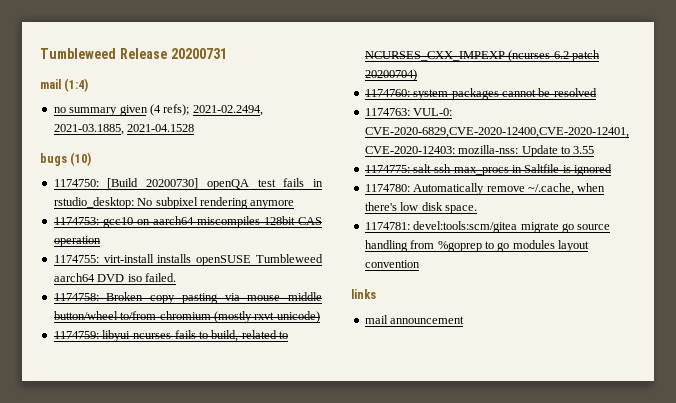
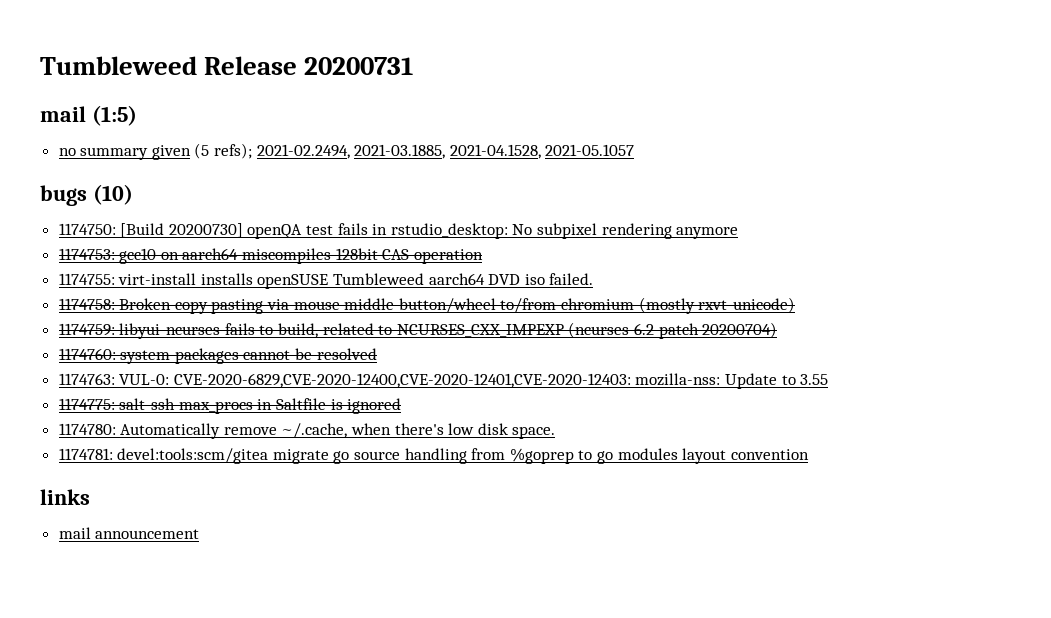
[64,78,89,92] (1:4) -> [91,105,137,126] (1:5)
[149,104,161,116] (4 -> [194,143,210,159] (5
[127,124,195,132] 2021-04.1528 -> [449,144,635,159] 2021-04.1528, 2021-05.1057

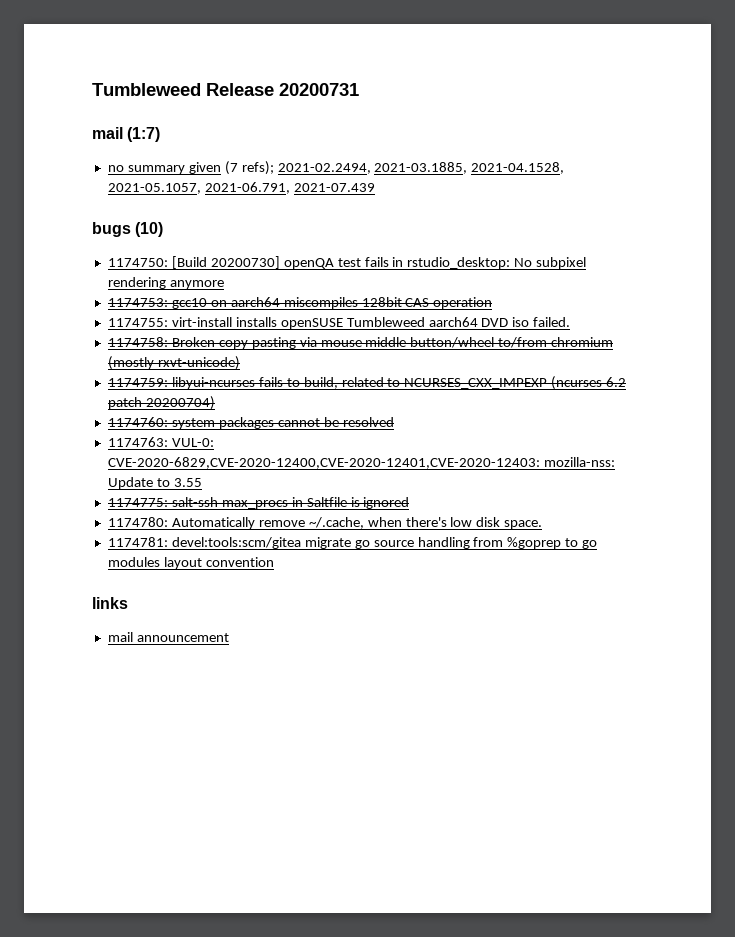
[91,105,137,126] (1:5) -> [127,127,161,142] (1:7)
[194,143,210,159] (5 -> [224,161,238,175] (7
[545,144,635,156] 2021-05.1057 -> [107,182,375,194] 2021-05.1057, 2021-06.791, 2021-07.439

